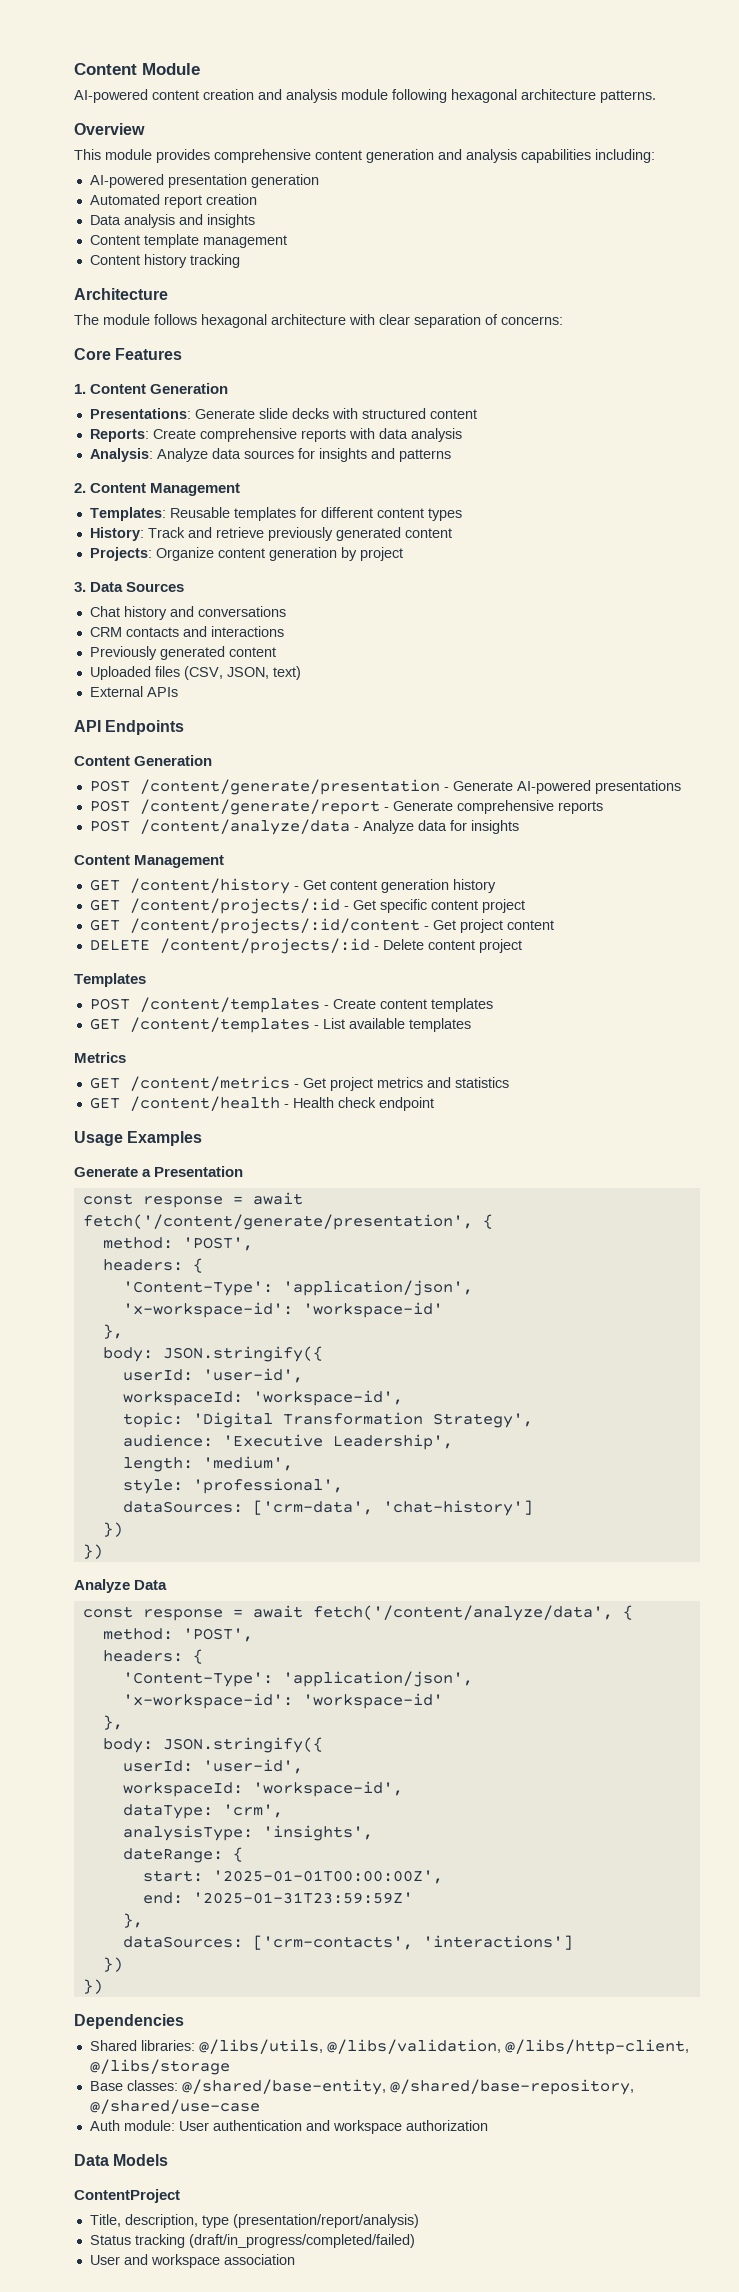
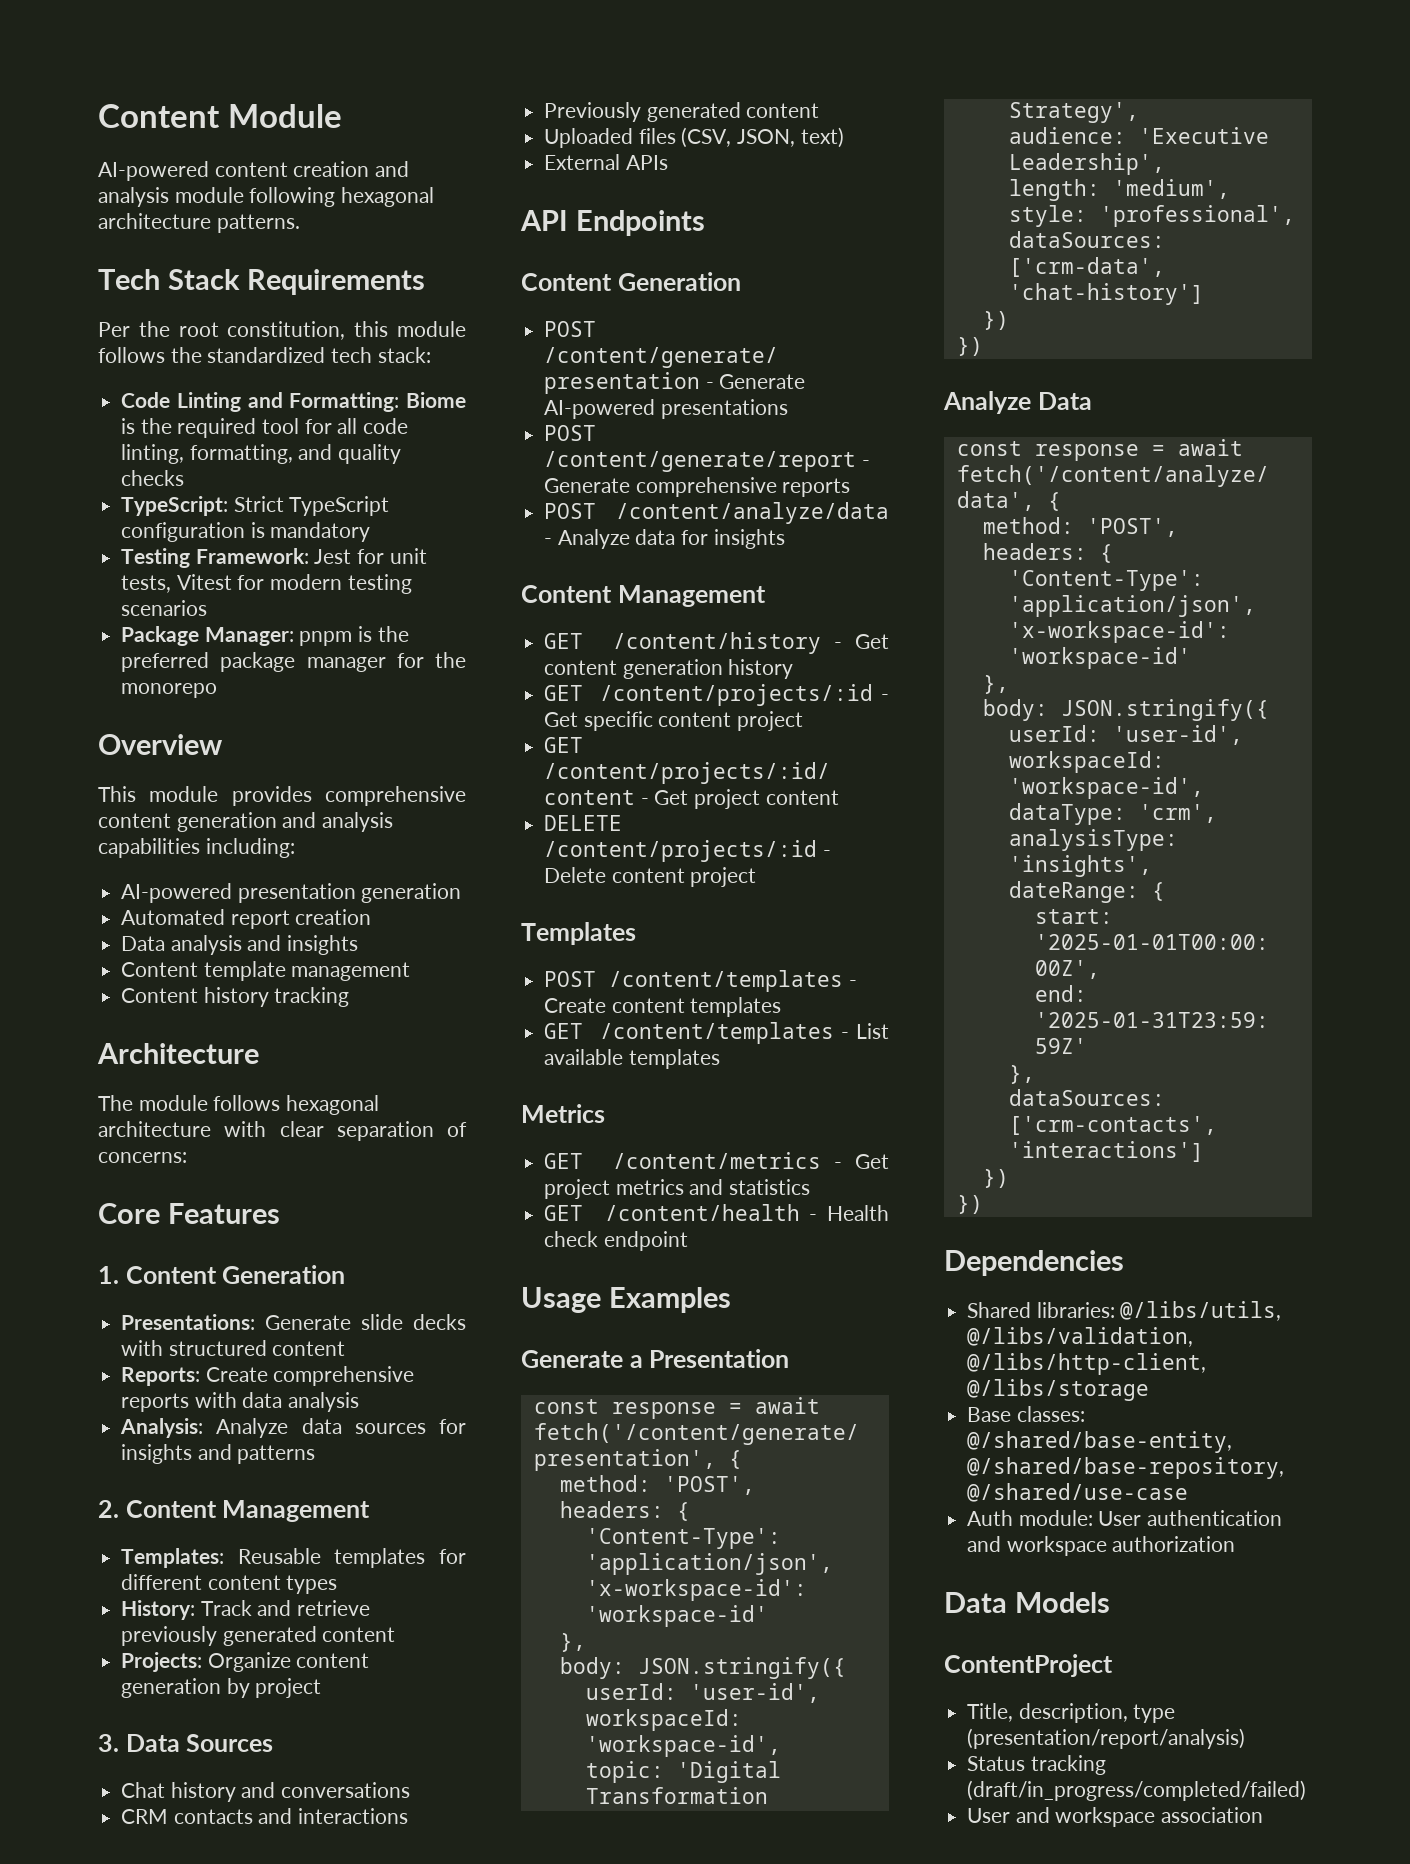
(656, 96) none -> [98,269,426,295] [98,321,466,340] [98,347,431,363] [121,392,466,412] [121,418,409,438] [121,444,402,464] [121,470,185,486] [121,496,390,516] [121,522,371,542] [121,548,427,568] [121,574,412,594] [121,600,208,616] [121,626,409,646] [121,652,466,672] [121,683,218,698] // Tech Stack Requirements // Per the root constitution, this module follows the standardized tech stack: // Code Linting and Formatting: Biome is the required tool for all code linting, formatting, and quality checks // TypeScript: Strict TypeScript configuration is mandatory // Testing Framework: Jest for unit tests, Vitest for modern testing scenarios // Package Manager: pnpm is the preferred package manager for the monorepo

